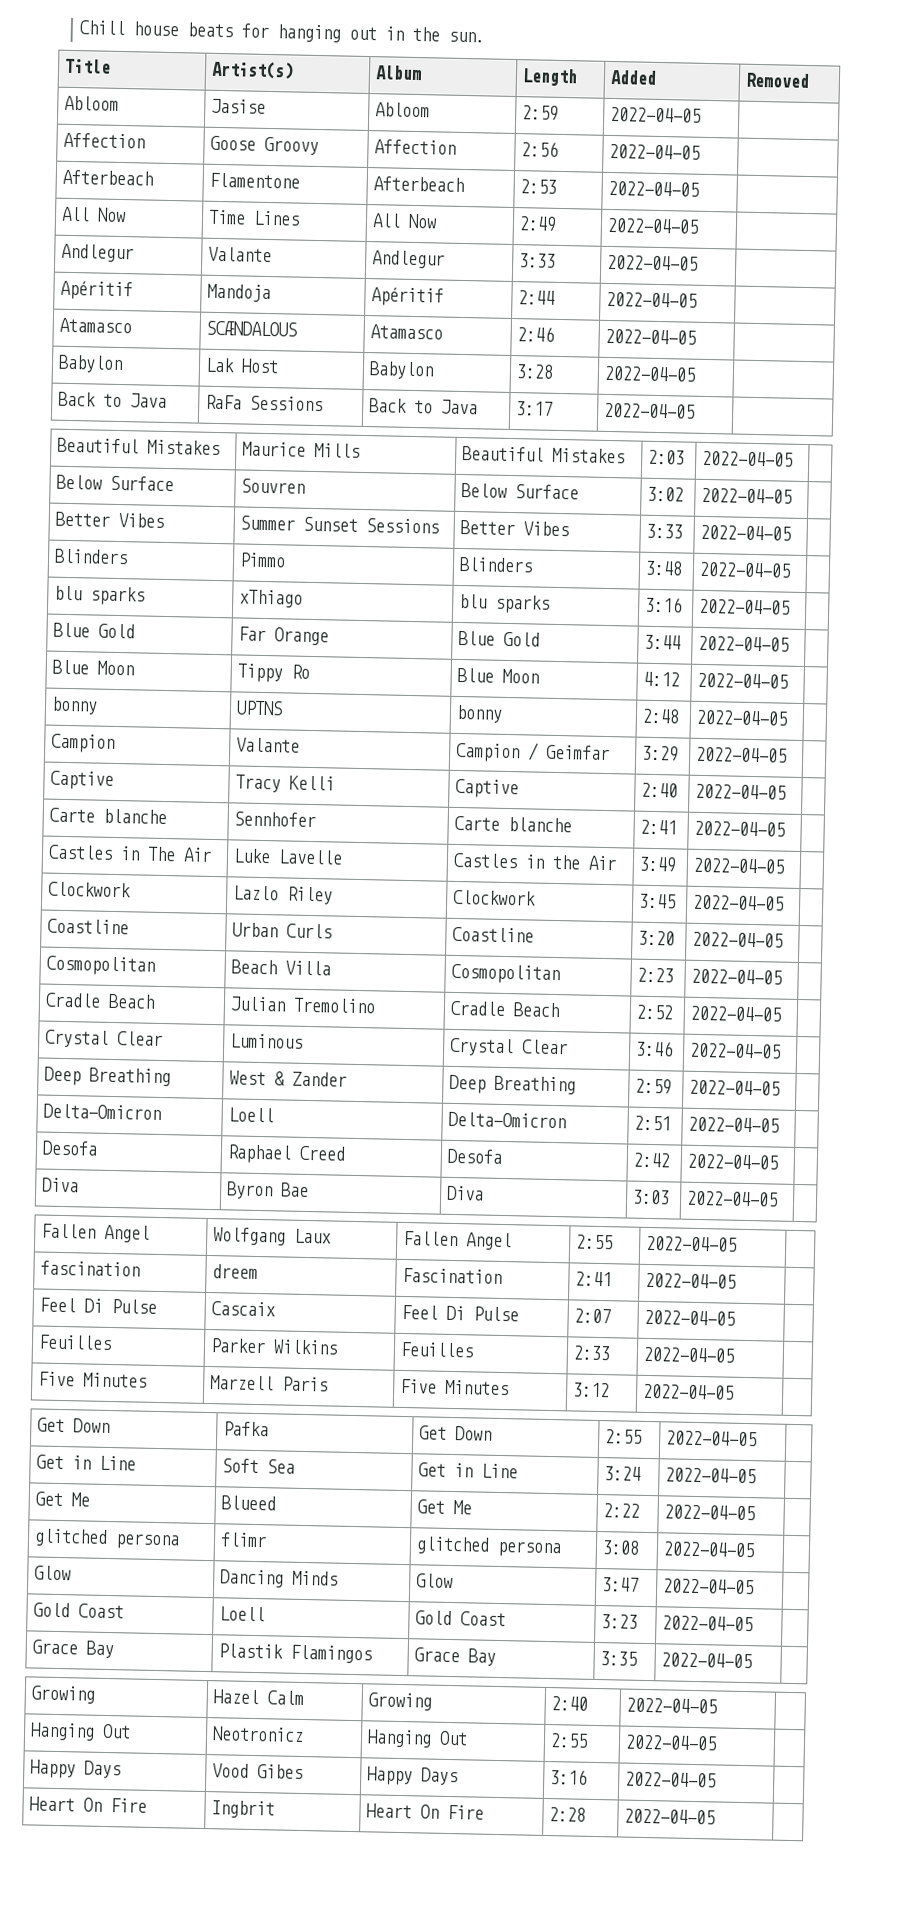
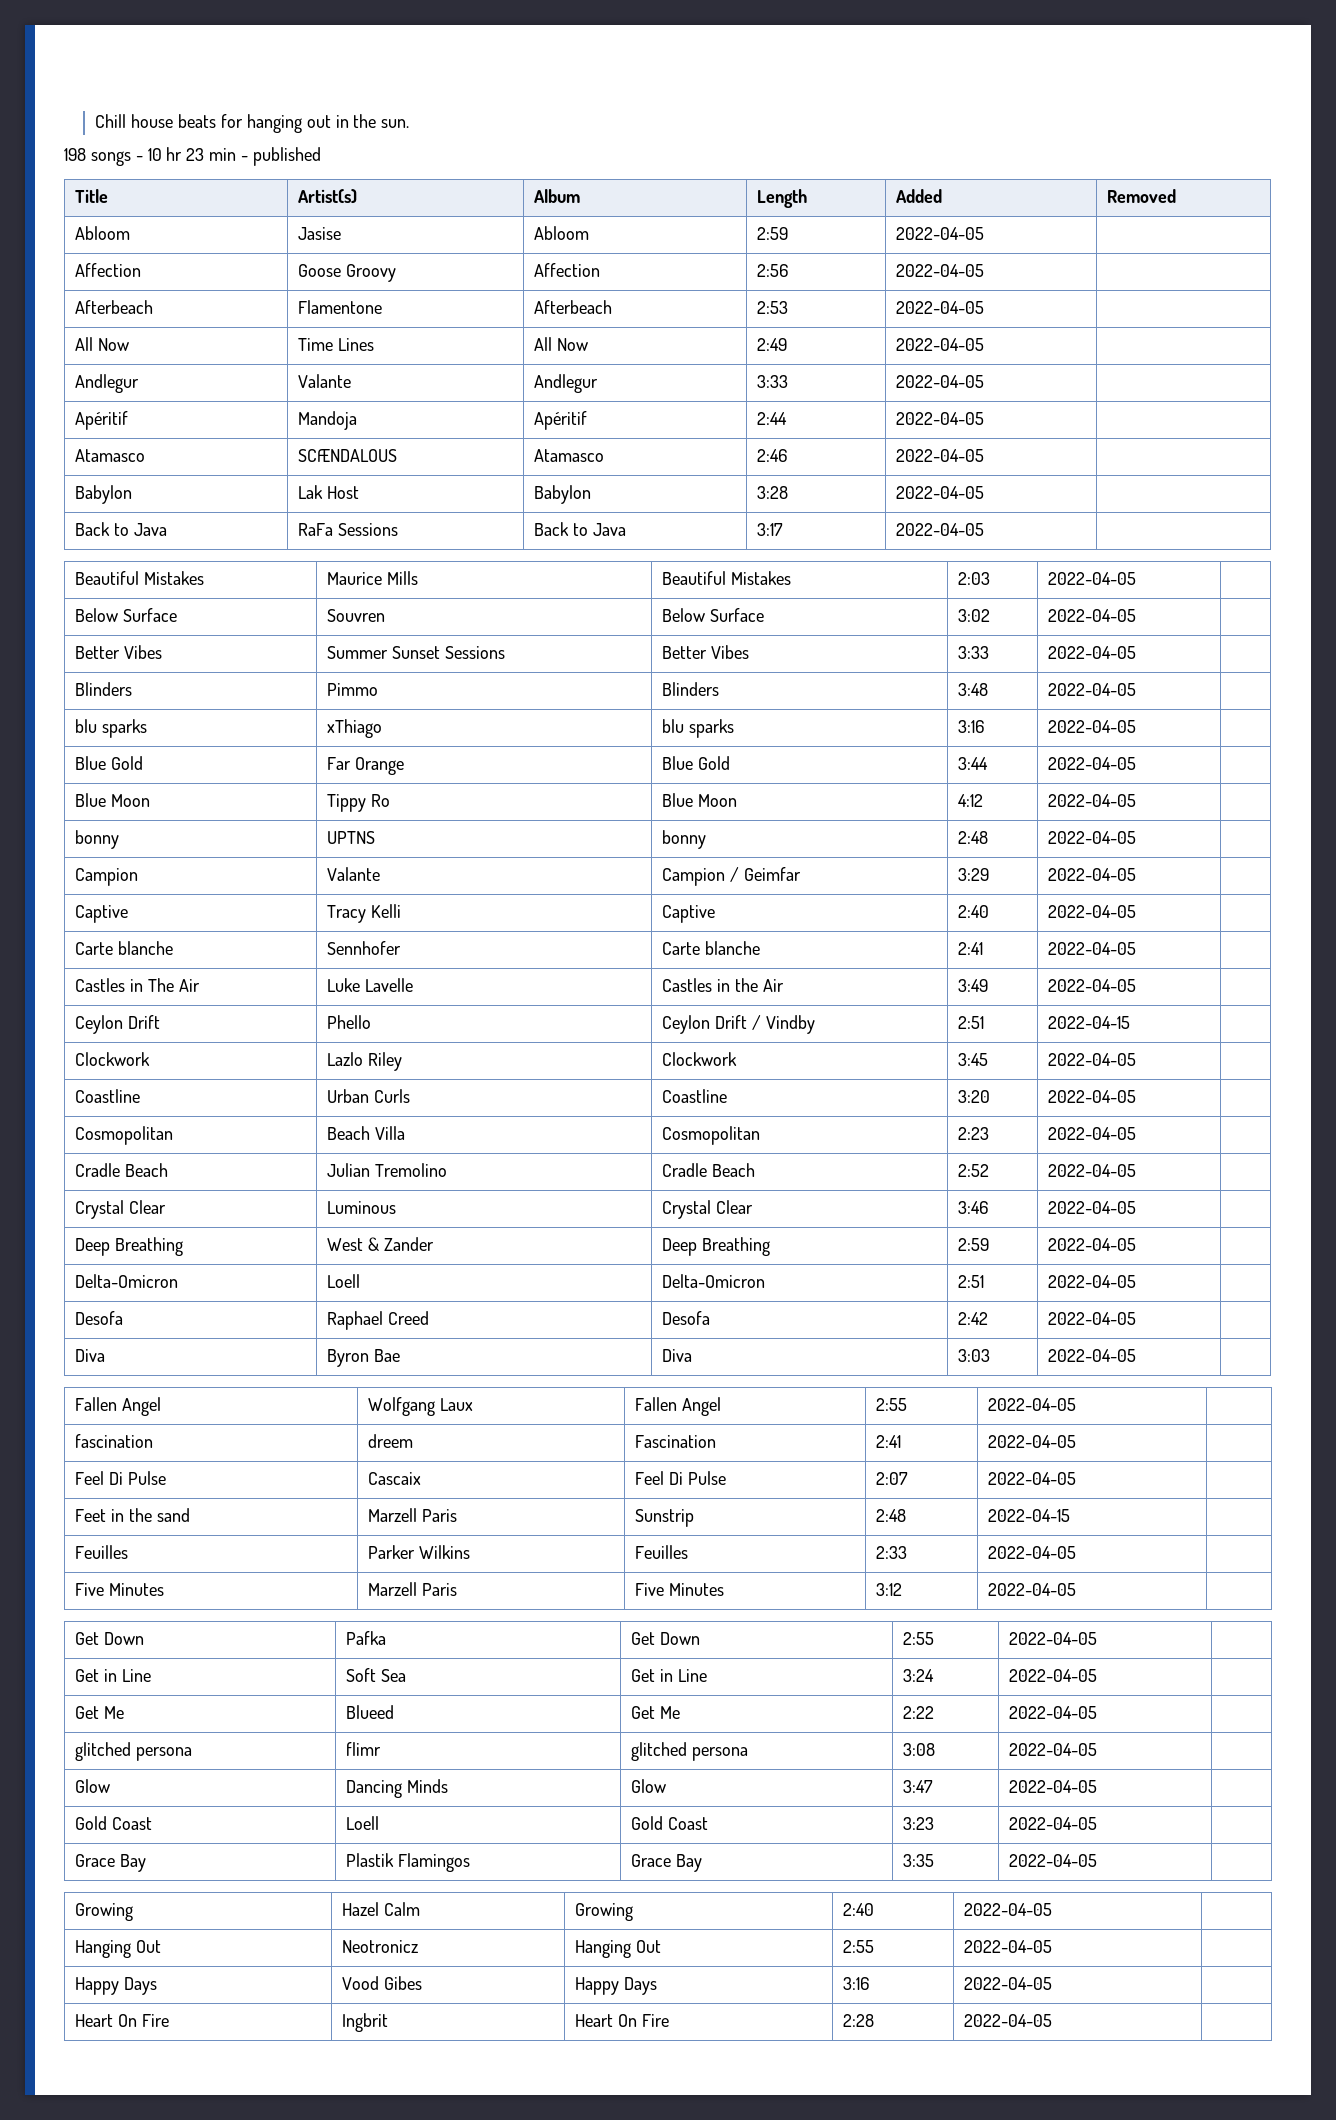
(486, 37) none -> [64,147,321,166] // 198 songs - 10 hr 23 min - published
(785, 865) none -> [74,1015,160,1034] [326,1015,371,1029] [661,1015,815,1034] [957,1016,984,1029] [1047,1016,1130,1029] // Ceylon Drift | Phello | Ceylon Drift / Vindby | 2:51 | 2022-04-15 |
(735, 1317) none -> [74,1508,190,1522] [367,1508,457,1522] [634,1509,694,1527] [875,1509,906,1522] [987,1509,1070,1522] // Feet in the sand | Marzell Paris | Sunstrip | 2:48 | 2022-04-15 |

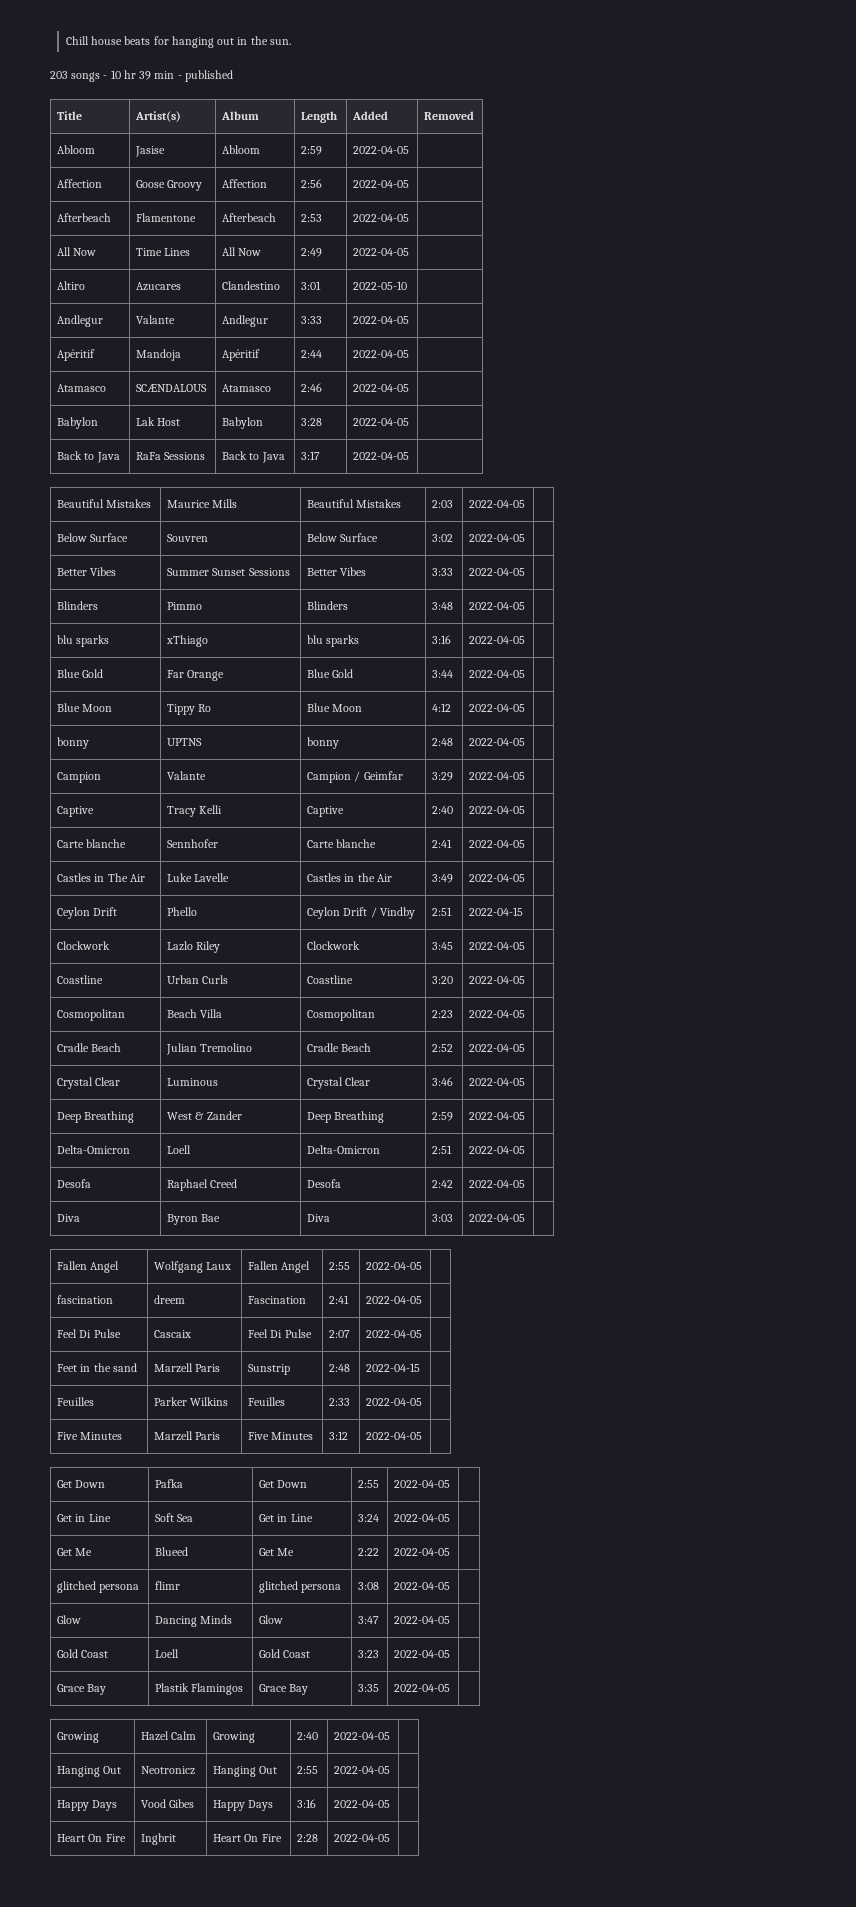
[64,148,86,161] 198 -> [50,71,68,79] 203
[186,148,205,161] 23 -> [139,71,152,80] 39
(984, 344) none -> [57,281,86,290] [136,282,182,291] [222,281,281,290] [301,281,322,290] [353,281,408,290] // Altiro | Azucares | Clandestino | 3:01 | 2022-05-10 |

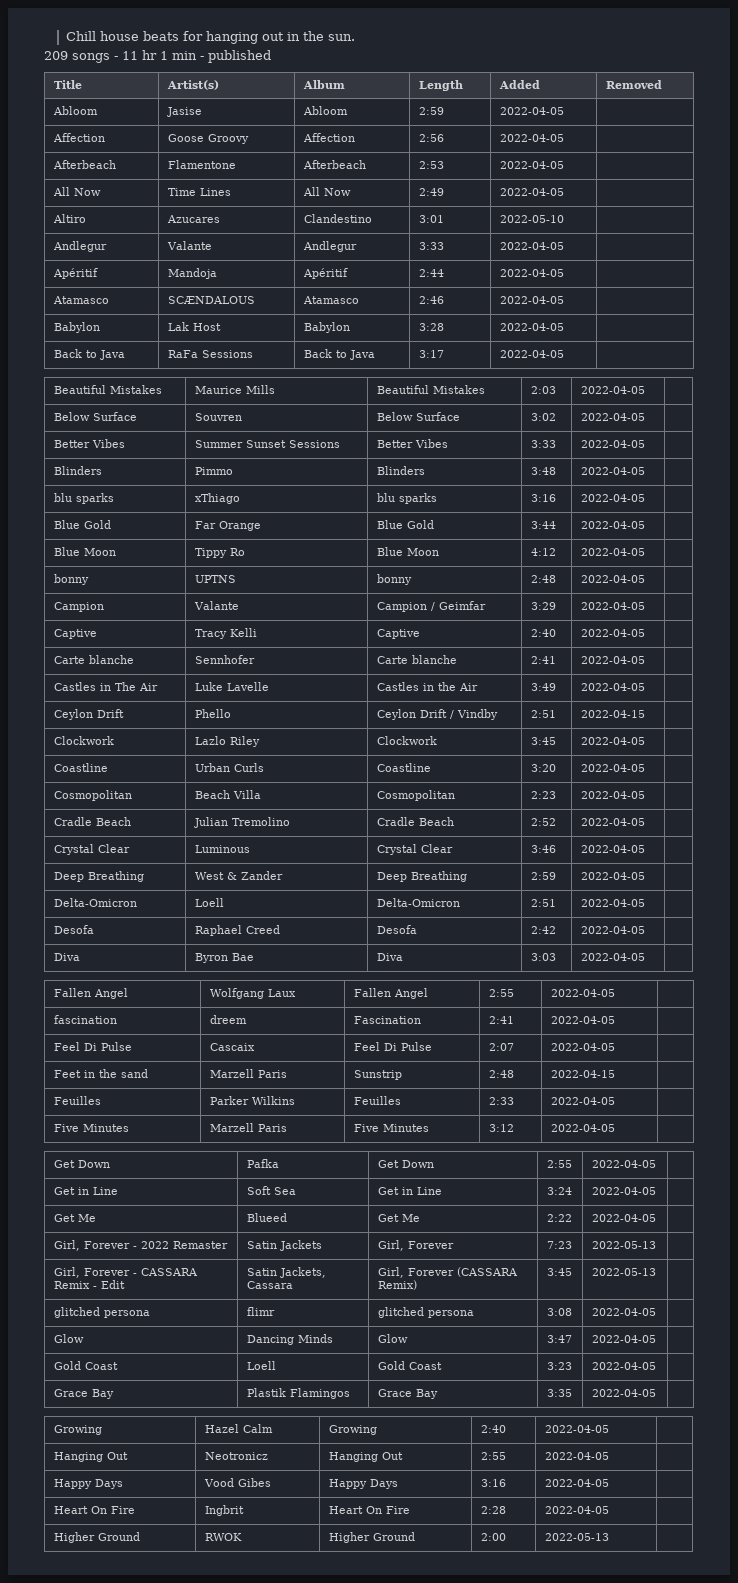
[50,71,68,79] 203 -> [44,51,68,60] 209
[110,70,152,80] 10 hr 39 -> [122,50,168,60] 11 hr 1
(451, 1552) none -> [53,1240,228,1251] [246,1240,322,1251] [377,1240,454,1251] [546,1241,572,1249] [591,1241,656,1249] [53,1267,198,1278] [53,1280,125,1289] [246,1267,326,1278] [246,1281,293,1289] [377,1267,518,1278] [377,1280,417,1290] [546,1268,572,1276] [591,1268,656,1276] // Girl, Forever - 2022 Remaster | Satin Jackets | Girl, Forever | 7:23 | 2022-05-13 | // Girl, Forever - CASSARA Remix - Edit | Satin Jackets, Cassara | Girl, Forever (CASSARA Remix) | 3:45 | 2022-05-13 |
(391, 1838) none -> [53,1532,140,1543] [204,1533,242,1541] [328,1532,415,1543] [480,1533,506,1541] [544,1533,609,1541] // Higher Ground | RWOK | Higher Ground | 2:00 | 2022-05-13 |

